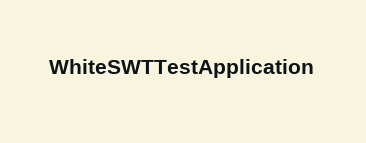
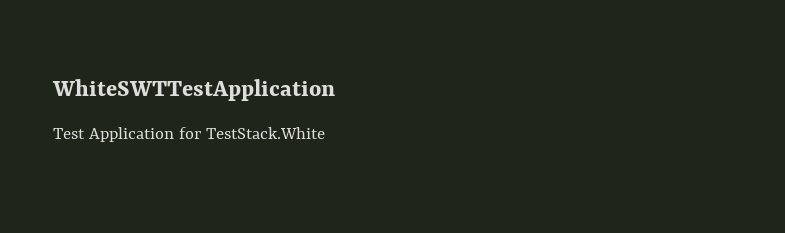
(314, 68) none -> [53,127,325,142] // Test Application for TestStack.White

